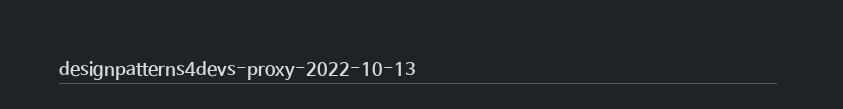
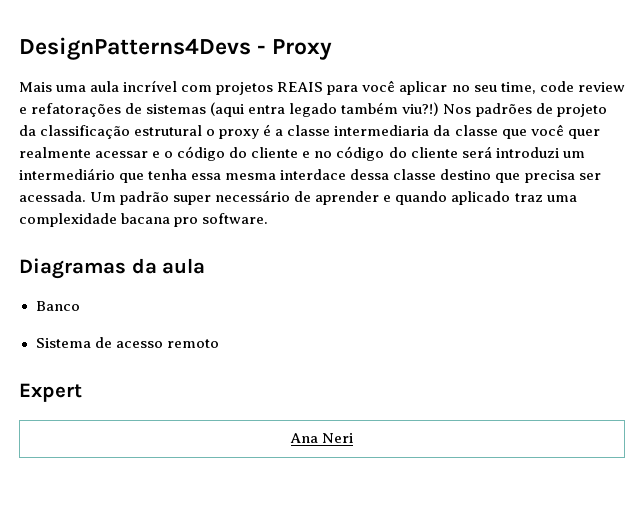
[59,61,416,81] designpatterns4devs-proxy-2022-10-13 -> [19,37,333,60] [19,80,625,95] [19,102,607,117] [19,124,600,139] [19,146,585,161] [19,168,601,183] [19,190,577,205] [19,213,269,227] [19,258,206,279] [35,301,80,311] [35,337,219,348] [19,383,82,402] [289,433,354,443] DesignPatterns4Devs - Proxy // Mais uma aula incrível com projetos REAIS para você aplicar no seu time, code review e refatorações de sistemas (aqui entra legado também viu?!) Nos padrões de projeto da classificação estrutural o proxy é a classe intermediaria da classe que você quer realmente acessar e o código do cliente e no código do cliente será introduzi um intermediário que tenha essa mesma interdace dessa classe destino que precisa ser acessada. Um padrão super necessário de aprender e quando aplicado traz uma complexidade bacana pro software. // Diagramas da aula // Banco // Sistema de acesso remoto // Expert // Ana Neri

